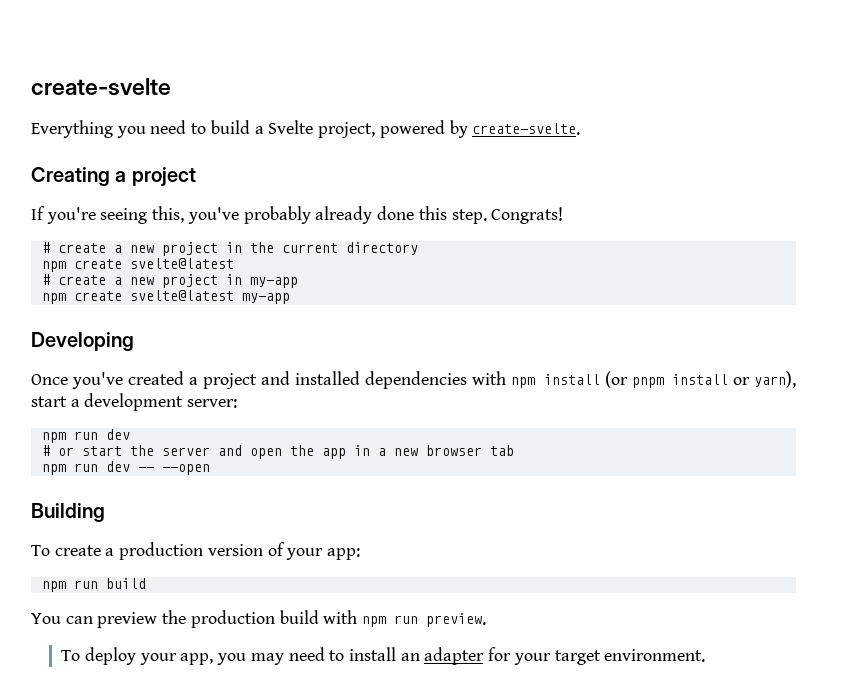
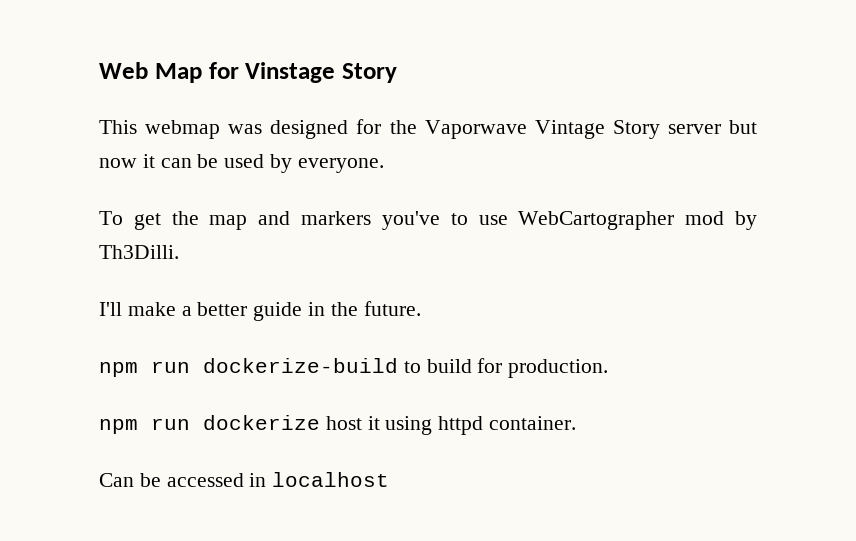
[31,78,171,96] [31,120,581,138] [31,167,196,187] [31,206,564,224] [41,242,418,256] [41,258,234,272] [41,274,298,288] [41,290,290,304] [31,332,134,351] [31,371,797,389] [31,393,238,411] [41,429,130,443] [41,445,514,459] [41,461,210,475] [31,503,105,522] [31,542,361,560] [41,578,146,592] [31,610,487,628] [61,647,706,665] create-svelte // Everything you need to build a Svelte project, powered by create-svelte. // Creating a project // If you're seeing this, you've probably already done this step. Congrats! // # create a new project in the current directory // npm create svelte@latest // # create a new project in my-app // npm create svelte@latest my-app // Developing // Once you've created a project and installed dependencies with npm install (or pnpm install or yarn), start a development server: // npm run dev // # or start the server and open the app in a new browser tab // npm run dev -- --open // Building // To create a production version of your app: // npm run build // You can preview the production build with npm run preview. // To deploy your app, you may need to install an adapter for your target environment. -> [99,62,397,83] [99,119,758,139] [99,154,384,173] [99,211,757,230] [99,245,179,259] [99,301,421,321] [99,358,609,378] [99,415,577,435] [99,472,390,487] Web Map for Vinstage Story // This webmap was designed for the Vaporwave Vintage Story server but now it can be used by everyone. // To get the map and markers you've to use WebCartographer mod by Th3Dilli. // I'll make a better guide in the future. // npm run dockerize-build to build for production. // npm run dockerize host it using httpd container. // Can be accessed in localhost

